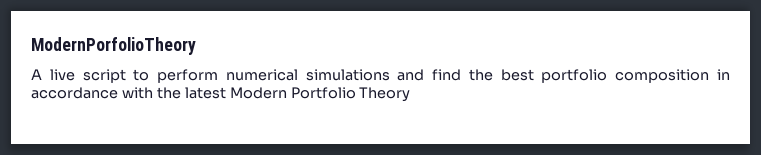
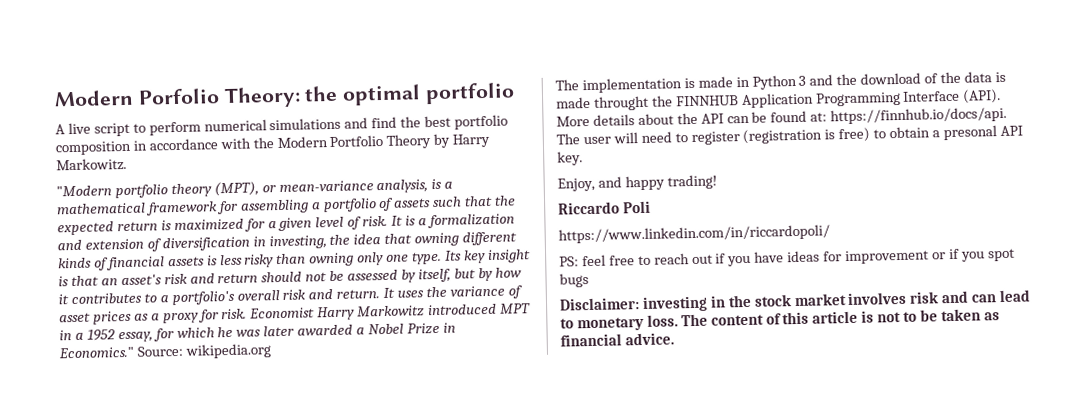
[31,37,196,55] ModernPorfolioTheory -> [54,82,516,109] Modern Porfolio Theory: the optimal portfolio
[184,87,226,99] latest -> (274, 143) none
(411, 94) none -> [433,133,491,148] [56,157,127,172] [56,178,454,199] [57,195,517,216] [57,213,515,236] [57,231,518,252] [58,249,531,271] [58,267,522,287] [58,285,523,306] [59,303,532,325] [59,322,456,343] [58,343,272,359] [555,71,1006,94] [556,89,1002,111] [556,106,1008,127] [556,125,1023,146] [557,151,583,166] [557,174,717,192] [558,200,651,215] [558,224,830,244] [559,248,1015,267] [559,273,589,288] [559,289,1032,312] [560,308,1000,332] [560,332,674,347] by Harry Markowitz. // "Modern portfolio theory (MPT), or mean-variance analysis, is a mathematical framework for assembling a portfolio of assets such that the expected return is maximized for a given level of risk. It is a formalization and extension of diversification in investing, the idea that owning different kinds of financial assets is less risky than owning only one type. Its key insight is that an asset's risk and return should not be assessed by itself, but by how it contributes to a portfolio's overall risk and return. It uses the variance of asset prices as a proxy for risk. Economist Harry Markowitz introduced MPT in a 1952 essay, for which he was later awarded a Nobel Prize in Economics." Source: wikipedia.org // The implementation is made in Python 3 and the download of the data is made throught the FINNHUB Application Programming Interface (API). More details about the API can be found at: https://finnhub.io/docs/api. The user will need to register (registration is free) to obtain a presonal API key. // Enjoy, and happy trading! // Riccardo Poli // https://www.linkedin.com/in/riccardopoli/ // PS: feel free to reach out if you have ideas for improvement or if you spot bugs // Disclaimer: investing in the stock market involves risk and can lead to monetary loss. The content of this article is not to be taken as financial advice.

